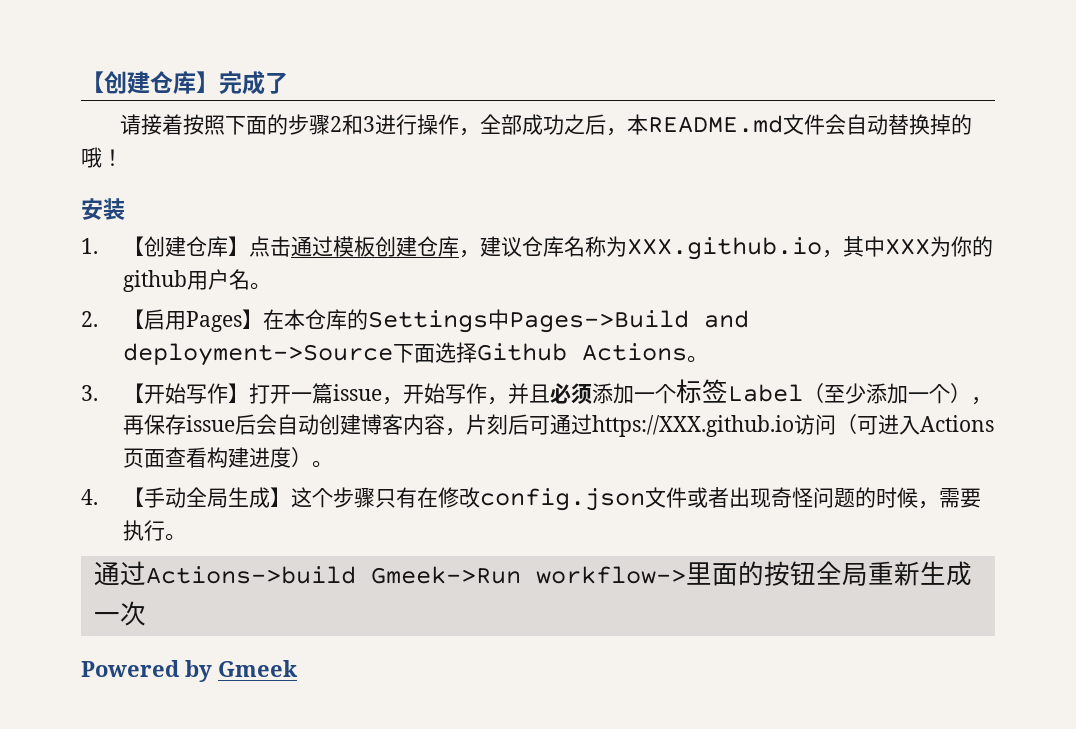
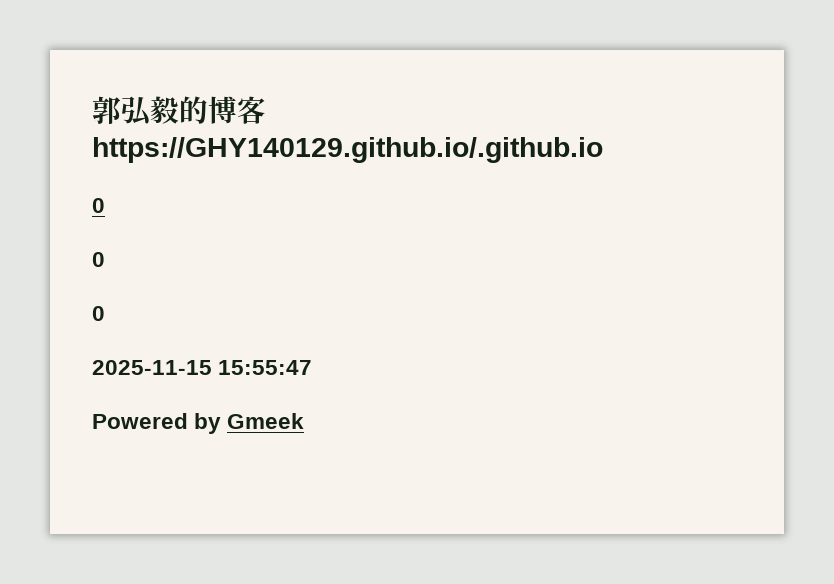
[81,71,288,95] [120,114,973,136] [81,147,123,168] [81,198,125,220] [81,236,993,260] [122,269,271,292] [81,309,749,333] [122,342,708,366] [81,379,992,405] [122,414,994,437] [122,447,333,468] [81,487,981,511] [122,520,186,541] [93,561,972,586] [93,601,146,626] 【创建仓库】完成了 // 请接着按照下面的步骤2和3进行操作，全部成功之后，本README.md文件会自动替换掉的哦！ // 安装 // 1.【创建仓库】点击通过模板创建仓库，建议仓库名称为XXX.github.io，其中XXX为你的github用户名。 // 2.【启用Pages】在本仓库的Settings中Pages->Build and deployment->Source下面选择Github Actions。 // 3.【开始写作】打开一篇issue，开始写作，并且必须添加一个标签Label（至少添加一个），再保存issue后会自动创建博客内容，片刻后可通过https://XXX.github.io访问（可进入Actions页面查看构建进度）。 // 4.【手动全局生成】这个步骤只有在修改config.json文件或者出现奇怪问题的时候，需要执行。 // 通过Actions->build Gmeek->Run workflow->里面的按钮全局重新生成一次 -> [92,96,266,127] [92,137,603,163] [92,198,105,213] [92,252,105,267] [92,306,105,321] [92,360,313,375] 郭弘毅的博客https://GHY140129.github.io/.github.io // 0 // 0 // 0 // 2025-11-15 15:55:47

